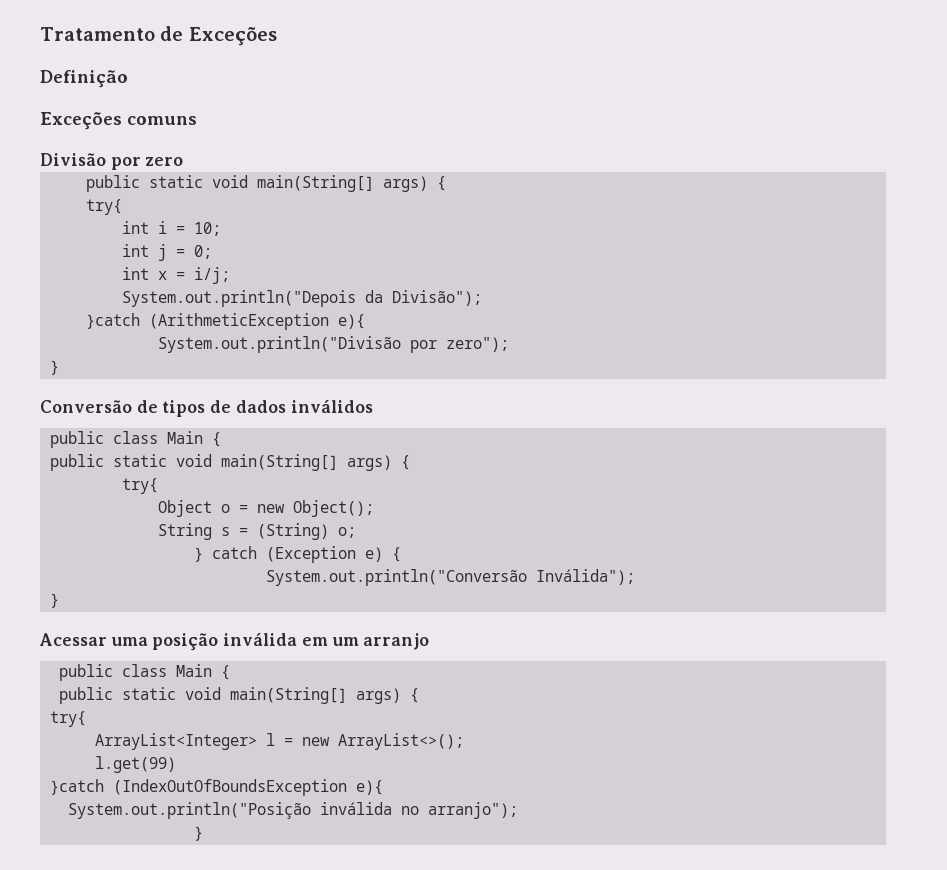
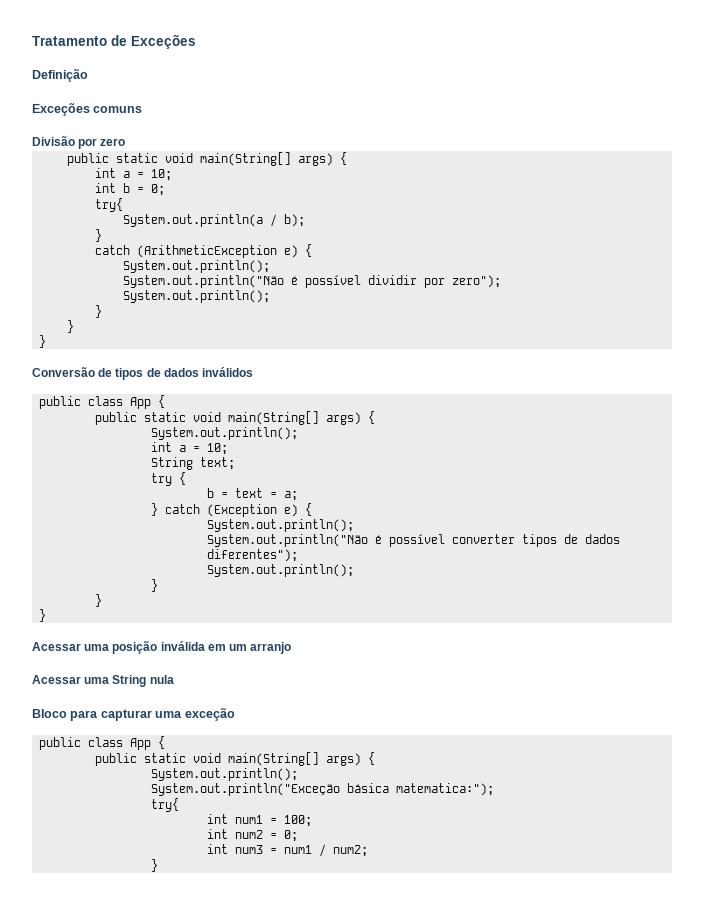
[86,199,123,215] [122,221,168,234] // try{ // int i -> [94,168,130,178] // int a
[158,244,213,261] [122,267,231,284] [122,290,483,307] [86,313,366,330] [158,336,402,353] j = 0; // int x = i/j; // System.out.println("Depois da Divisão"); // }catch (ArithmeticException e){ // System.out.println("Divisão -> [122,183,165,196] [94,198,123,212] [122,214,305,227] [94,229,102,242] [94,244,312,258] [122,260,270,273] [122,275,417,288] b = 0; // try{ // System.out.println(a / b); // } // catch (ArithmeticException e) { // System.out.println(); // System.out.println("Não é possível dividir
(510, 344) none -> [122,290,270,303] [94,305,102,318] [66,320,74,333] // System.out.println(); // } // }
[167,431,222,447] [50,454,411,471] [122,478,159,494] [158,500,375,517] [158,523,357,540] Main { // public static void main(String[] args) { // try{ // Object o = new Object(); // String s = (String) o; -> [129,395,165,409] [94,411,375,425] [150,427,298,440] [150,442,228,455] [150,457,235,470] [150,472,186,486] [206,488,298,501] App { // public static void main(String[] args) { // System.out.println(); // int a = 10; // String text; // try { // b = text = a;
[266,569,636,586] System.out.println("Conversão Inválida"); -> [206,519,354,532] [206,534,620,547] [206,549,298,562] [206,564,354,577] [150,579,158,592] [94,594,102,607] System.out.println(); // System.out.println("Não é possível converter tipos de dados diferentes"); // System.out.println(); // } // }
[59,664,231,681] [59,687,420,704] [50,711,87,727] [95,733,465,750] [95,756,177,773] [50,779,384,796] [68,802,519,819] // public class Main { // public static void main(String[] args) { // try{ // ArrayList<Integer> l = new ArrayList<>(); // l.get(99) // }catch (IndexOutOfBoundsException e){ // System.out.println("Posição inválida no arranjo"); -> [32,675,174,687] [32,708,235,721] [38,736,165,750] [94,752,375,766] [150,768,298,781] [150,783,494,796] [150,798,179,812] [206,814,312,827] [206,829,298,842] [206,844,368,857] // Acessar uma String nula // Bloco para capturar uma exceção // public class App { // public static void main(String[] args) { // System.out.println(); // System.out.println("Exceção básica matematica:"); // try{ // int num1 = 100; // int num2 = 0; // int num3 = num1 / num2;

